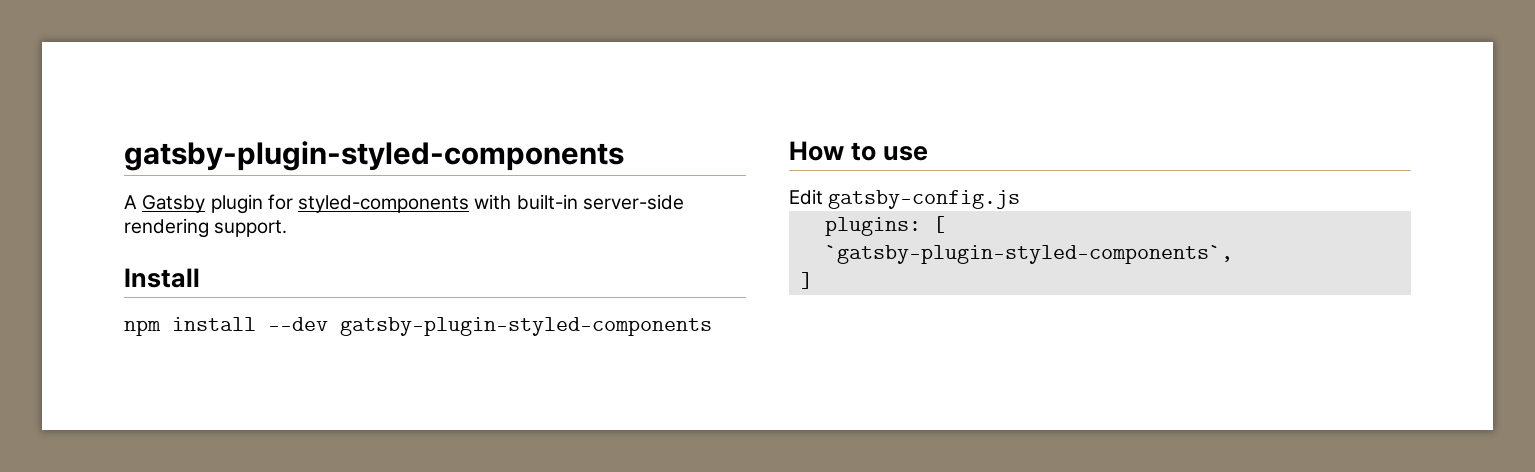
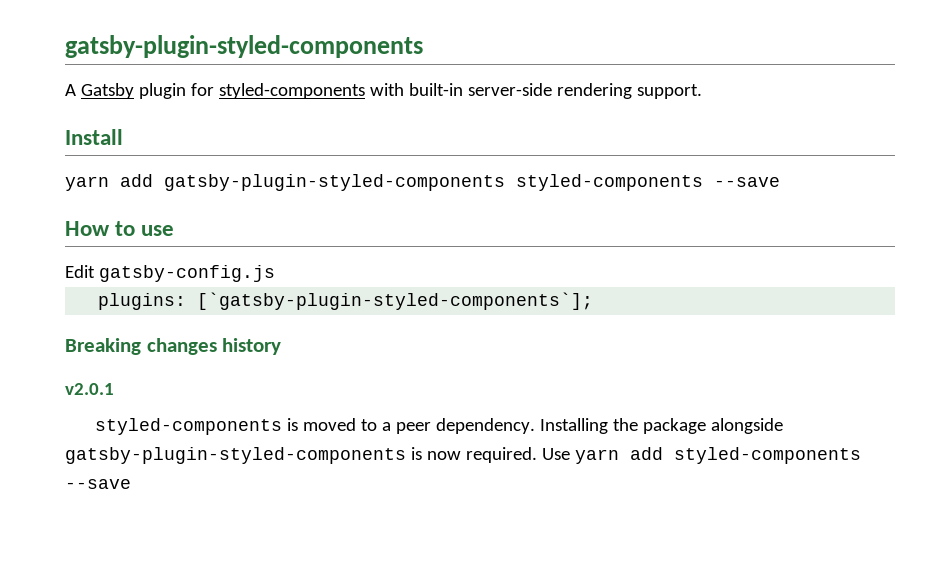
[124,317,712,336] npm install --dev gatsby-plugin-styled-components -> [65,174,780,191] yarn add gatsby-plugin-styled-components styled-components --save
[932,216,945,233] [824,245,1233,264] [800,272,813,289] [ // `gatsby-plugin-styled-components`, // ] -> [197,292,594,310] [65,338,282,355] [65,383,114,395] [94,418,783,435] [65,447,861,464] [65,479,131,489] [`gatsby-plugin-styled-components`]; // Breaking changes history // v2.0.1 // styled-components is moved to a peer dependency. Installing the package alongside gatsby-plugin-styled-components is now required. Use yarn add styled-components --save

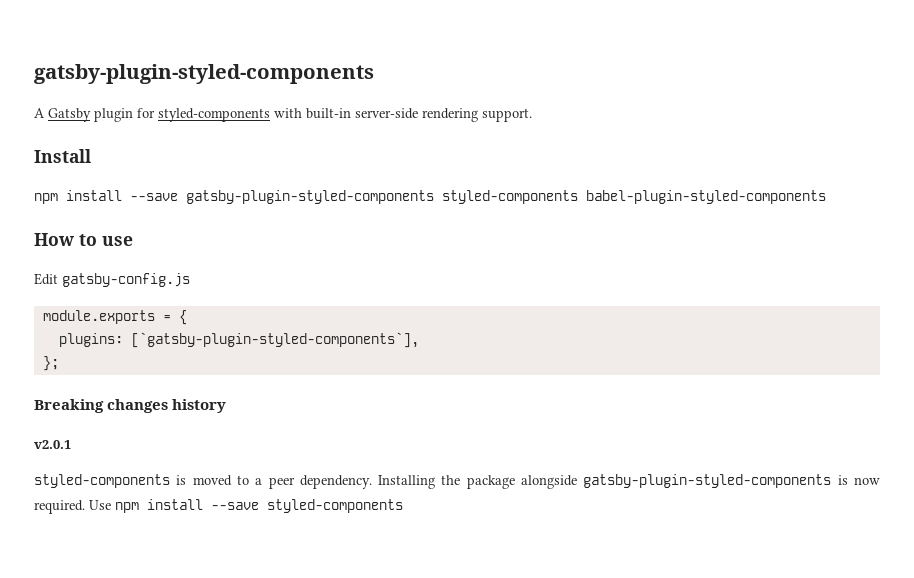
[65,174,153,191] yarn add -> [34,190,178,204] npm install --save
[714,177,780,187] --save -> [586,190,826,204] babel-plugin-styled-components
(275, 273) none -> [42,310,187,325] // module.exports = {
[197,292,594,310] [`gatsby-plugin-styled-components`]; -> [130,332,419,348] [42,356,59,371] [`gatsby-plugin-styled-components`], // };
[574,447,861,464] [65,479,131,489] yarn add styled-components --save -> [115,499,403,513] npm install --save styled-components

